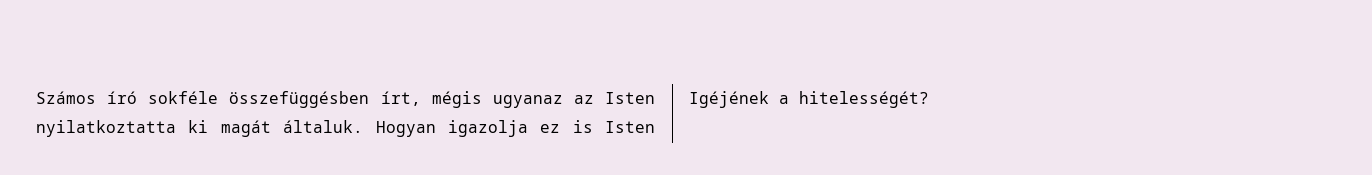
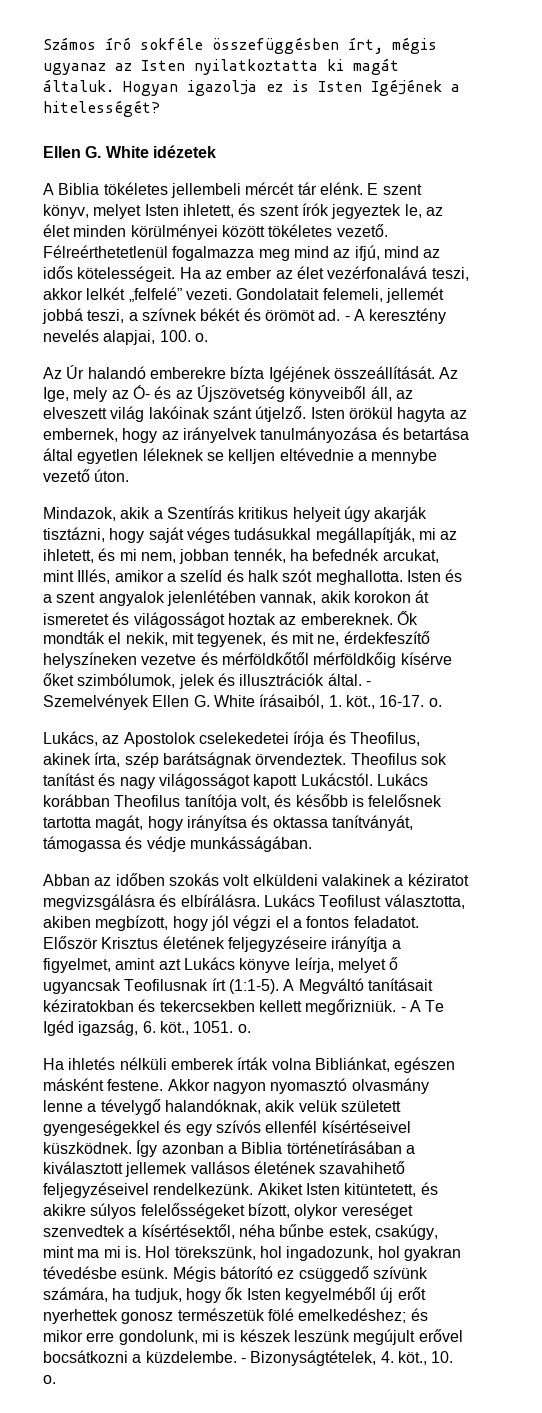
(929, 99) none -> [43,145,216,158] [43,182,422,198] [43,203,443,219] [43,224,388,240] [43,245,441,261] [43,266,469,282] [43,287,444,303] [42,308,447,324] [43,329,208,345] [43,365,459,382] [43,385,413,402] [43,406,467,422] [43,427,469,443] [43,448,438,464] [43,469,130,482] [43,506,428,522] [43,527,458,543] [43,548,439,564] [43,569,463,585] [43,590,430,606] [43,610,418,628] [43,631,430,647] [43,652,452,668] [43,673,371,689] [43,694,442,710] [43,731,420,747] [43,752,447,768] [43,773,428,789] [43,794,443,810] [43,815,413,831] [43,836,312,852] [43,873,469,886] [43,894,465,910] [43,915,419,931] [43,936,401,952] [43,957,399,973] [43,978,433,994] [43,999,445,1015] [43,1020,251,1036] [43,1057,456,1073] [43,1078,429,1094] [43,1099,401,1115] [43,1120,411,1136] [43,1140,415,1157] [43,1161,406,1177] [43,1182,438,1198] [43,1203,413,1219] [43,1224,438,1240] [43,1246,461,1261] [43,1266,428,1282] [43,1287,426,1303] [43,1308,428,1324] [43,1329,463,1345] [43,1350,454,1366] [43,1375,56,1384] // Ellen G. White idézetek // A Biblia tökéletes jellembeli mércét tár elénk. E szent könyv, melyet Isten ihletett, és szent írók jegyeztek le, az élet minden körülményei között tökéletes vezető. Félreérthetetlenül fogalmazza meg mind az ifjú, mind az idős kötelességeit. Ha az ember az élet vezérfonalává teszi, akkor lelkét „felfelé” vezeti. Gondolatait felemeli, jellemét jobbá teszi, a szívnek békét és örömöt ad. - A keresztény nevelés alapjai, 100. o. // Az Úr halandó emberekre bízta Igéjének összeállítását. Az Ige, mely az Ó- és az Újszövetség könyveiből áll, az elveszett világ lakóinak szánt útjelző. Isten örökül hagyta az embernek, hogy az irányelvek tanulmányozása és betartása által egyetlen léleknek se kelljen eltévednie a mennybe vezető úton. // Mindazok, akik a Szentírás kritikus helyeit úgy akarják tisztázni, hogy saját véges tudásukkal megállapítják, mi az ihletett, és mi nem, jobban tennék, ha befednék arcukat, mint Illés, amikor a szelíd és halk szót meghallotta. Isten és a szent angyalok jelenlétében vannak, akik korokon át ismeretet és világosságot hoztak az embereknek. Ők mondták el nekik, mit tegyenek, és mit ne, érdekfeszítő helyszíneken vezetve és mérföldkőtől mérföldkőig kísérve őket szimbólumok, jelek és illusztrációk által. - Szemelvények Ellen G. White írásaiból, 1. köt., 16-17. o. // Lukács, az Apostolok cselekedetei írója és Theofilus, akinek írta, szép barátságnak örvendeztek. Theofilus sok tanítást és nagy világosságot kapott Lukácstól. Lukács korábban Theofilus tanítója volt, és később is felelősnek tartotta magát, hogy irányítsa és oktassa tanítványát, támogassa és védje munkásságában. // Abban az időben szokás volt elküldeni valakinek a kéziratot megvizsgálásra és elbírálásra. Lukács Teofilust választotta, akiben megbízott, hogy jól végzi el a fontos feladatot. Először Krisztus életének feljegyzéseire irányítja a figyelmet, amint azt Lukács könyve leírja, melyet ő ugyancsak Teofilusnak írt (1:1-5). A Megváltó tanításait kéziratokban és tekercsekben kellett megőrizniük. - A Te Igéd igazság, 6. köt., 1051. o. // Ha ihletés nélküli emberek írták volna Bibliánkat, egészen másként festene. Akkor nagyon nyomasztó olvasmány lenne a tévelygő halandóknak, akik velük született gyengeségekkel és egy szívós ellenfél kísértéseivel küszködnek. Így azonban a Biblia történetírásában a kiválasztott jellemek vallásos életének szavahihető feljegyzéseivel rendelkezünk. Akiket Isten kitüntetett, és akikre súlyos felelősségeket bízott, olykor vereséget szenvedtek a kísértésektől, néha bűnbe estek, csakúgy, mint ma mi is. Hol törekszünk, hol ingadozunk, hol gyakran tévedésbe esünk. Mégis bátorító ez csüggedő szívünk számára, ha tudjuk, hogy ők Isten kegyelméből új erőt nyerhettek gonosz természetük fölé emelkedéshez; és mikor erre gondolunk, mi is készek leszünk megújult erővel bocsátkozni a küzdelembe. - Bizonyságtételek, 4. köt., 10. o.

